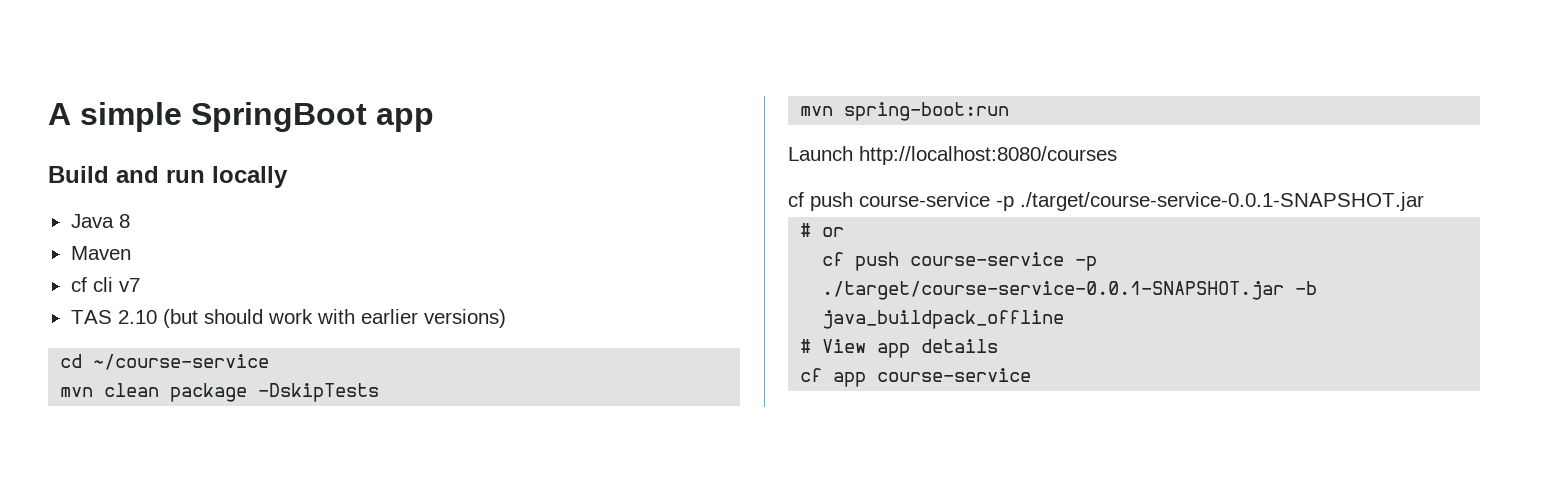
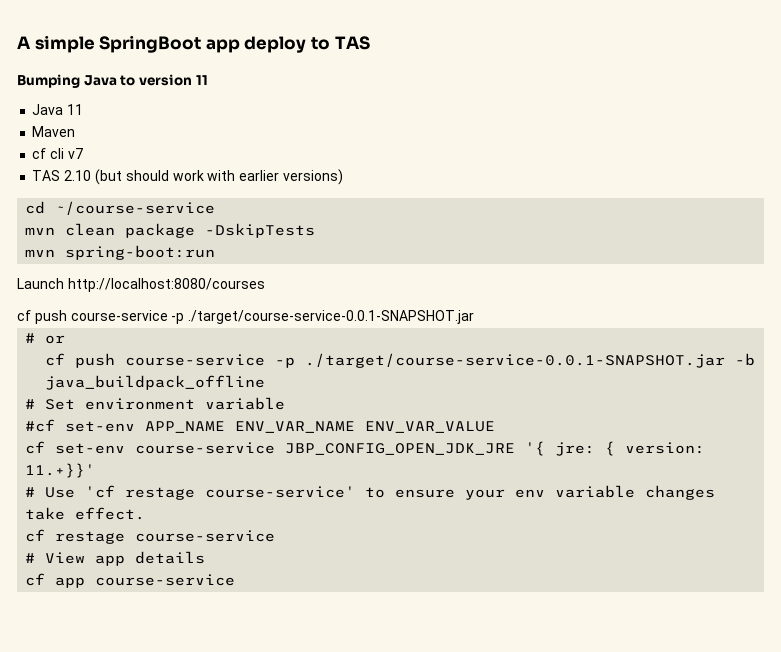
[48,166,288,188] [70,214,130,228] // Build and run locally // Java 8 -> [244,36,370,53] [17,74,208,88] [32,104,84,115] deploy to TAS // Bumping Java to version 11 // Java 11
(1065, 319) none -> [25,397,286,410] [25,419,496,433] [25,441,706,456] [25,463,96,478] [25,485,716,500] [25,507,146,520] [25,529,276,544] // # Set environment variable // #cf set-env APP_NAME ENV_VAR_NAME ENV_VAR_VALUE // cf set-env course-service JBP_CONFIG_OPEN_JDK_JRE '{ jre: { version: 11.+}}' // # Use 'cf restage course-service' to ensure your env variable changes take effect. // cf restage course-service

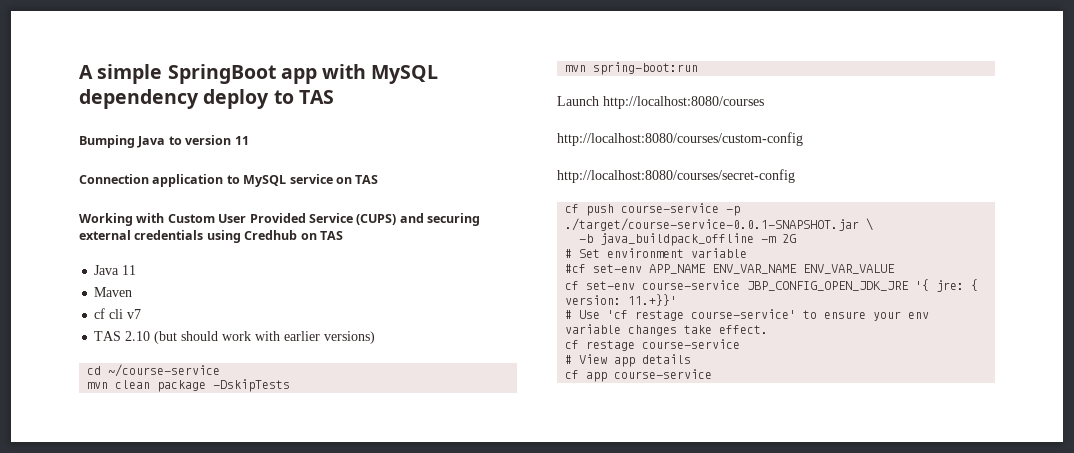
(240, 46) none -> [322,64,439,84] [79,89,199,109] with MySQL dependency
(208, 80) none -> [79,174,379,187] [79,213,480,226] [79,230,343,243] // Connection application to MySQL service on TAS // Working with Custom User Provided Service (CUPS) and securing external credentials using Credhub on TAS
[17,310,475,324] [25,333,66,344] [45,353,726,368] cf push course-service -p ./target/course-service-0.0.1-SNAPSHOT.jar // # or // cf push course-service -p ./target/course-service-0.0.1-SNAPSHOT.jar -> [557,132,803,146] [557,169,795,183] [565,203,741,216] [565,218,874,231] http://localhost:8080/courses/custom-config // http://localhost:8080/courses/secret-config // cf push course-service -p ./target/course-service-0.0.1-SNAPSHOT.jar \ //
(266, 382) none -> [761,234,797,243] -m 2G

